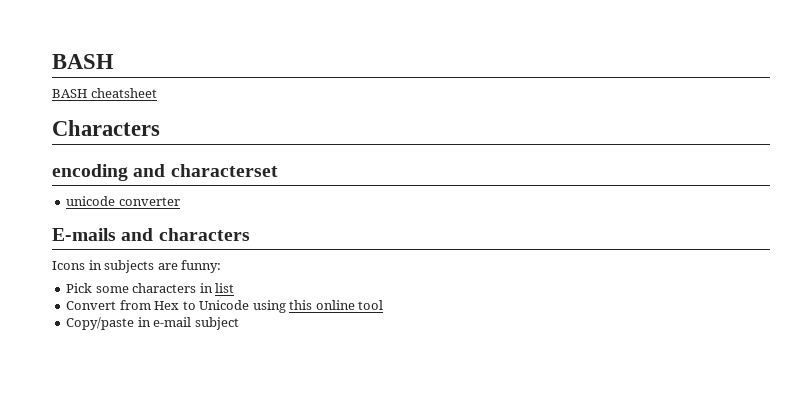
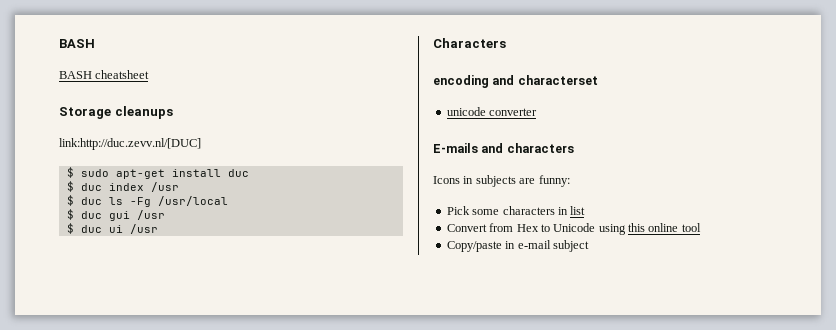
(157, 93) none -> [59,106,173,119] [59,138,201,150] [66,167,249,179] [66,181,179,192] [66,195,228,207] [66,209,165,221] [66,223,158,234] // Storage cleanups // link:http://duc.zevv.nl/[DUC] // $ sudo apt-get install duc // $ duc index /usr // $ duc ls -Fg /usr/local // $ duc gui /usr // $ duc ui /usr

